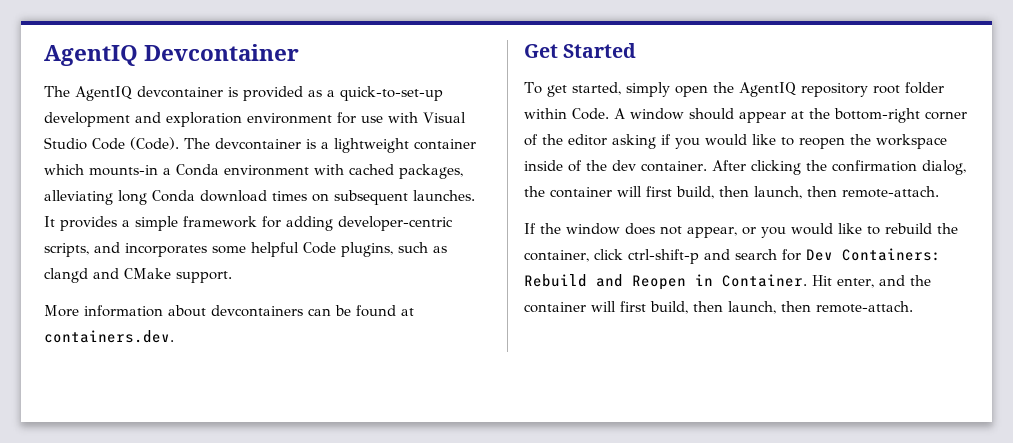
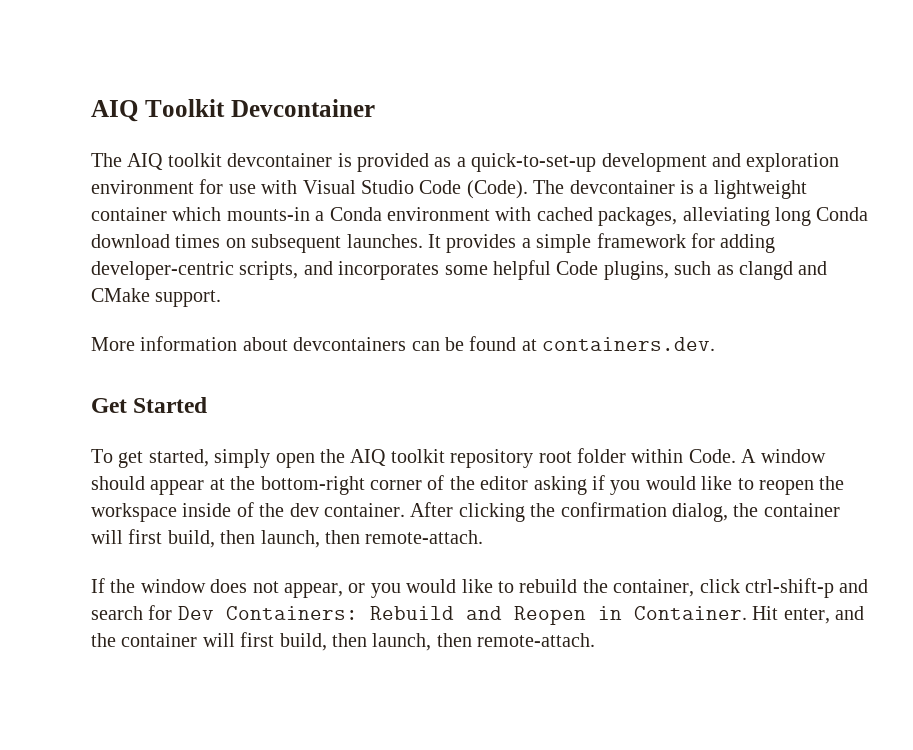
[44,45,138,66] AgentIQ -> [91,99,225,122] AIQ Toolkit
[75,86,132,101] AgentIQ -> [127,153,222,170] AIQ toolkit
[738,82,796,97] AgentIQ -> [350,449,445,466] AIQ toolkit

